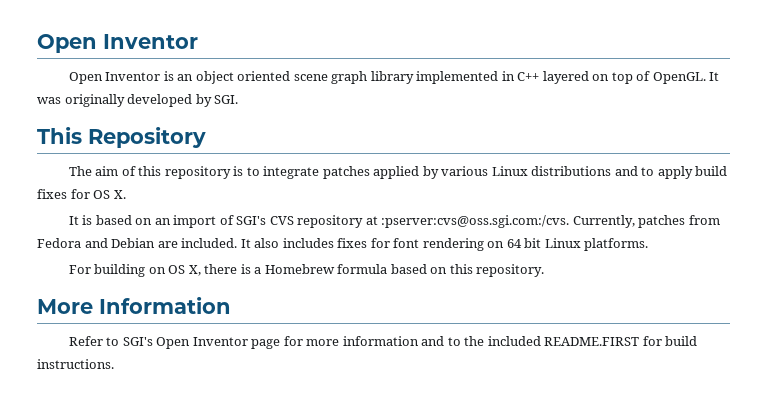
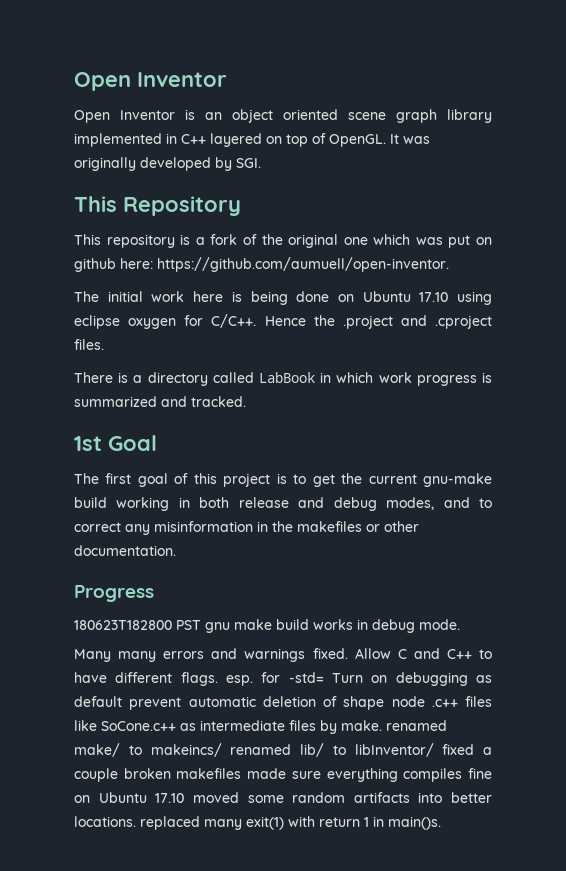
[68,166,119,176] The aim -> [74,234,492,248] [74,257,449,272] [74,291,492,305] [74,314,492,329] [74,339,104,350] [74,372,492,386] [74,396,246,407] [74,435,157,451] [74,473,168,487] This repository is a fork of the original one which was put on github here: https://github.com/aumuell/open-inventor. // The initial work here is being done on Ubuntu 17.10 using eclipse oxygen for C/C++. Hence the .project and .cproject files. // There is a directory called LabBook in which work progress is summarized and tracked. // 1st Goal // The first goal
[164,166,231,179] repository -> [223,473,271,487] project
[263,166,728,179] [37,189,126,199] [68,215,720,228] [37,238,649,251] [68,264,545,277] [37,297,231,314] [68,336,698,349] [37,359,114,369] integrate patches applied by various Linux distributions and to apply build fixes for OS X. // It is based on an import of SGI's CVS repository at :pserver:cvs@oss.sgi.com:/cvs. Currently, patches from Fedora and Debian are included. It also includes fixes for font rendering on 64 bit Linux platforms. // For building on OS X, there is a Homebrew formula based on this repository. // More Information // Refer to SGI's Open Inventor page for more information and to the included README.FIRST for build instructions. -> [312,473,492,487] [74,497,493,511] [74,521,419,535] [74,545,176,556] [74,585,154,602] [74,619,460,633] [74,648,493,662] [74,672,492,686] [74,696,492,710] [74,720,447,734] [74,743,492,757] [74,768,493,782] [74,792,492,803] [74,816,441,830] get the current gnu-make build working in both release and debug modes, and to correct any misinformation in the makefiles or other documentation. // Progress // 180623T182800 PST gnu make build works in debug mode. // Many many errors and warnings fixed. Allow C and C++ to have different flags. esp. for -std= Turn on debugging as default prevent automatic deletion of shape node .c++ files like SoCone.c++ as intermediate files by make. renamed make/ to makeincs/ renamed lib/ to libInventor/ fixed a couple broken makefiles made sure everything compiles fine on Ubuntu 17.10 moved some random artifacts into better locations. replaced many exit(1) with return 1 in main()s.

